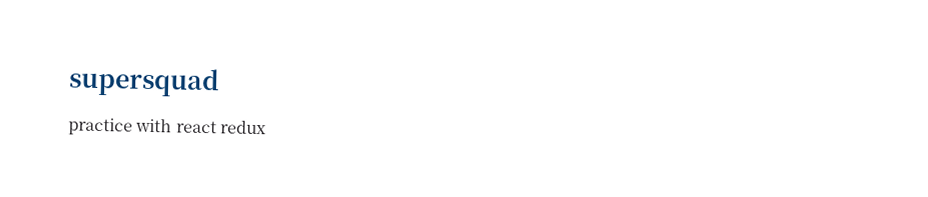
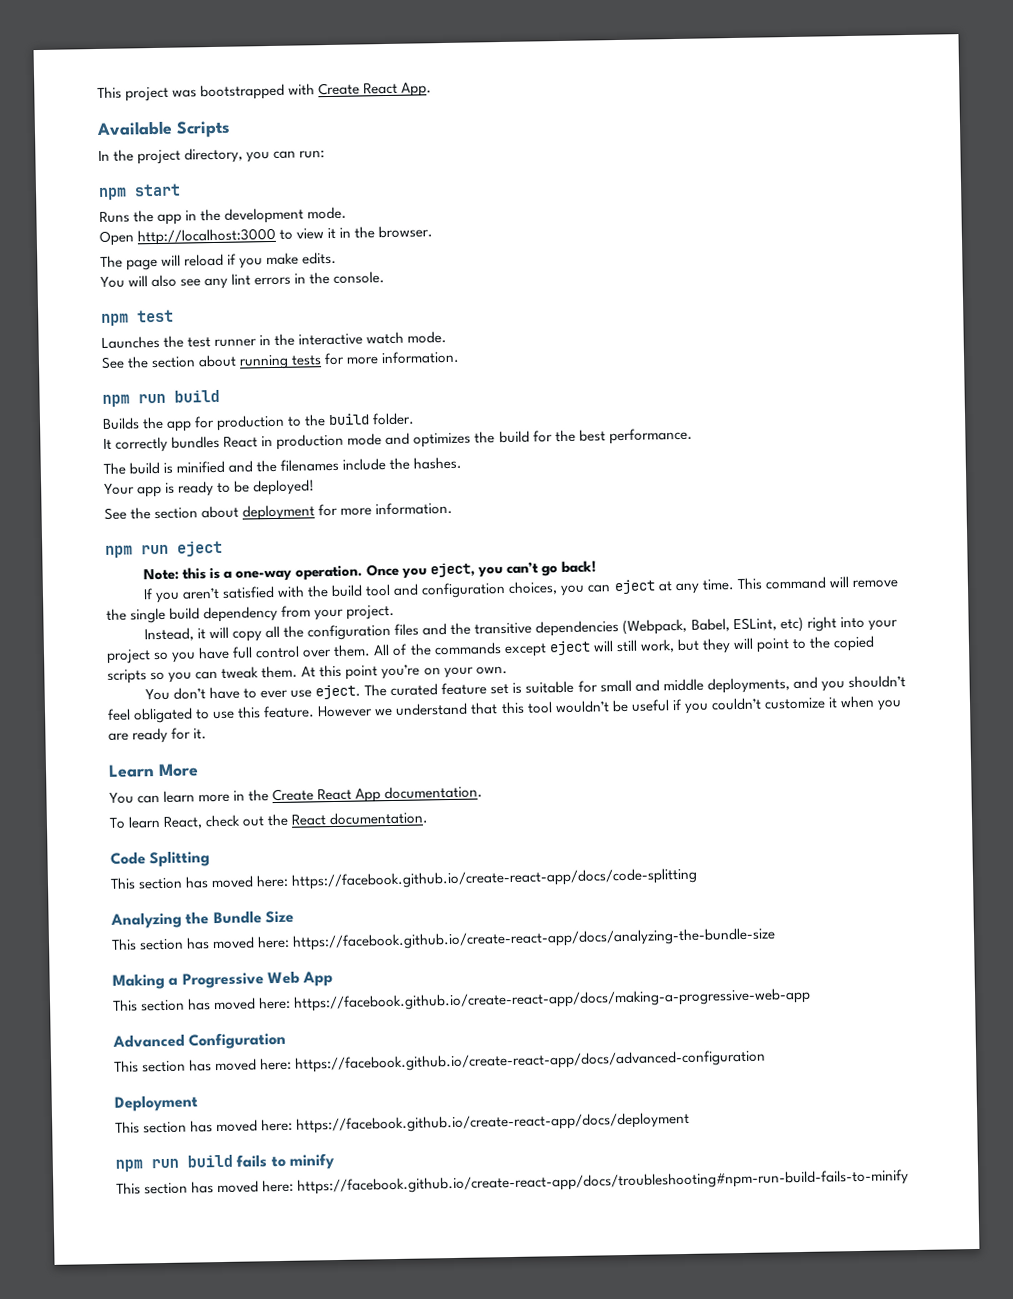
[69,66,219,98] [68,117,266,136] supersquad // practice with react redux -> [97,82,433,102] [96,120,231,138] [98,147,326,165] [98,183,181,200] [99,206,348,225] [99,225,434,246] [100,251,338,271] [100,271,386,290] [101,309,174,326] [101,330,448,349] [101,350,461,370] [102,389,220,407] [102,412,416,432] [103,427,693,453] [103,456,463,475] [104,479,316,498] [104,501,454,521] [105,540,223,558] [142,560,598,582] [142,576,898,604] [106,604,396,624] [143,616,898,642] [106,635,876,664] [107,664,508,684] [144,675,906,701] [107,695,903,724] [108,727,208,744] [108,763,199,778] [109,785,484,804] [109,811,429,829] [110,851,211,868] [110,867,699,890] [110,910,294,929] [111,927,777,951] [112,971,334,990] [112,987,812,1012] [112,1031,287,1050] [114,1049,767,1073] [114,1095,198,1112] [115,1111,691,1134] [115,1153,335,1172] [116,1169,910,1195] This project was bootstrapped with Create React App. // Available Scripts // In the project directory, you can run: // npm start // Runs the app in the development mode. // Open http://localhost:3000 to view it in the browser. // The page will reload if you make edits. // You will also see any lint errors in the console. // npm test // Launches the test runner in the interactive watch mode. // See the section about running tests for more information. // npm run build // Builds the app for production to the build folder. // It correctly bundles React in production mode and optimizes the build for the best performance. // The build is minified and the filenames include the hashes. // Your app is ready to be deployed! // See the section about deployment for more information. // npm run eject // Note: this is a one-way operation. Once you eject, you can’t go back! // If you aren’t satisfied with the build tool and configuration choices, you can eject at any time. This command will remove the single build dependency from your project. // Instead, it will copy all the configuration files and the transitive dependencies (Webpack, Babel, ESLint, etc) right into your project so you have full control over them. All of the commands except eject will still work, but they will point to the copied scripts so you can tweak them. At this point you’re on your own. // You don’t have to ever use eject. The curated feature set is suitable for small and middle deployments, and you shouldn’t feel obligated to use this feature. However we understand that this tool wouldn’t be useful if you couldn’t customize it when you are ready for it. // Learn More // You can learn more in the Create React App documentation. // To learn React, check out the React documentation. // Code Splitting // This section has moved here: https://facebook.github.io/create-react-app/docs/code-splitting // Analyzing the Bundle Size // This section has moved here: https://facebook.github.io/create-react-app/docs/analyzing-the-bundle-size // Making a Progressive Web App // This section has moved here: https://facebook.github.io/create-react-app/docs/making-a-progressive-web-app // Advanced Configuration // This section has moved here: https://facebook.github.io/create-react-app/docs/advanced-configuration // Deployment // This section has moved here: https://facebook.github.io/create-react-app/docs/deployment // npm run build fails to minify // This section has moved here: https://facebook.github.io/create-react-app/docs/troubleshooting#npm-run-build-fails-to-minify

